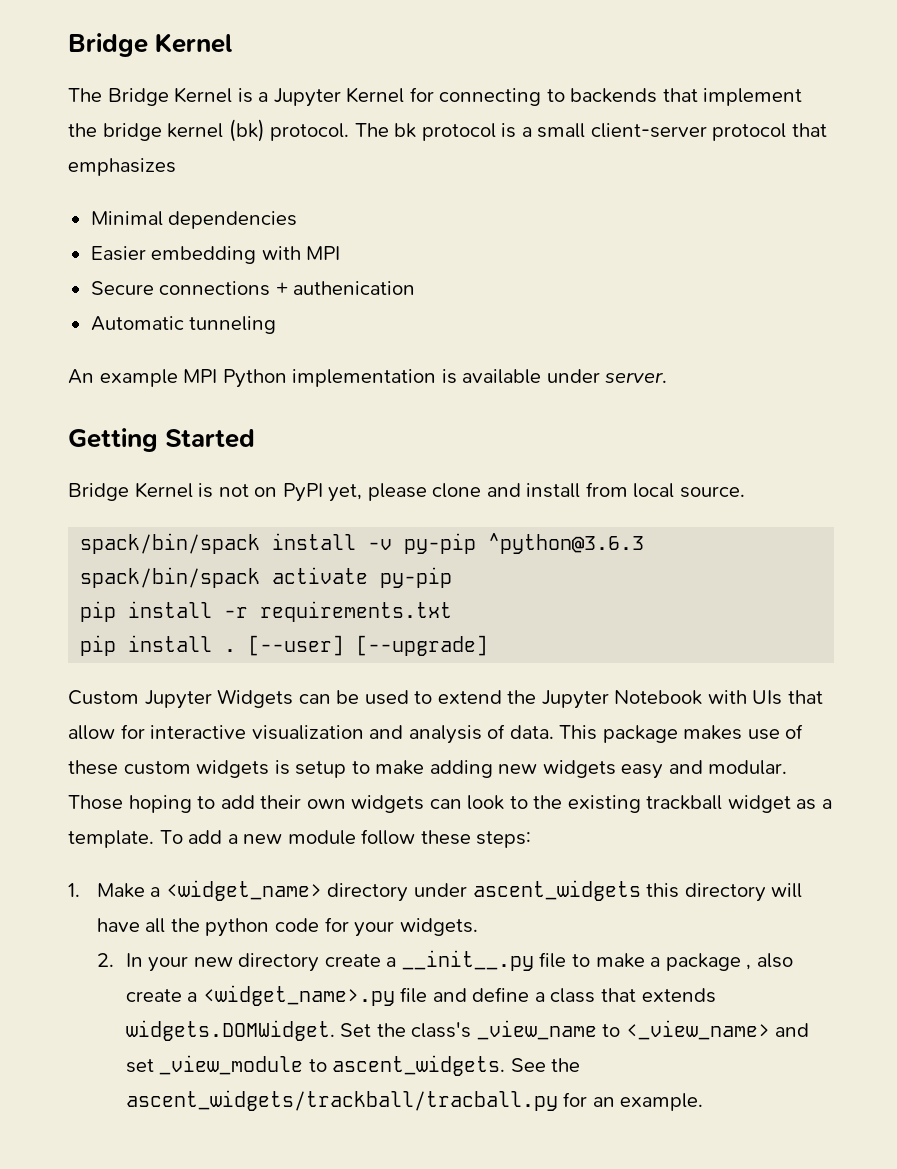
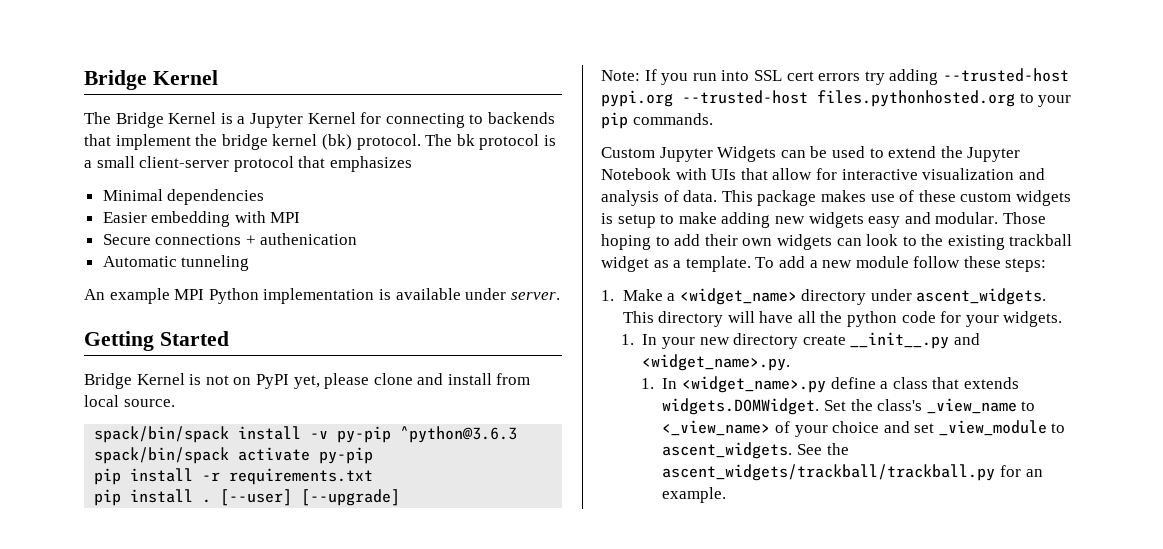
(489, 645) none -> [601,68,1069,85] [601,90,1072,107] [601,112,713,129] // Note: If you run into SSL cert errors try adding --trusted-host pypi.org --trusted-host files.pythonhosted.org to your pip commands.
[472,880,680,901] ascent_widgets this -> [916,288,1047,305] [622,311,654,323] ascent_widgets. This
[96,953,114,967] 2. -> [620,334,634,345] 1.
[386,950,793,971] [125,985,467,1006] a __init__.py file to make a package , also create a <widget_name>.py file and -> [850,332,980,349] [642,354,791,371] [640,376,826,393] __init__.py and <widget_name>.py. // 1. In <widget_name>.py
(770, 1030) none -> [774,421,880,437] of your choice
[125,1090,558,1111] ascent_widgets/trackball/tracball.py -> [662,464,996,481] ascent_widgets/trackball/trackball.py

